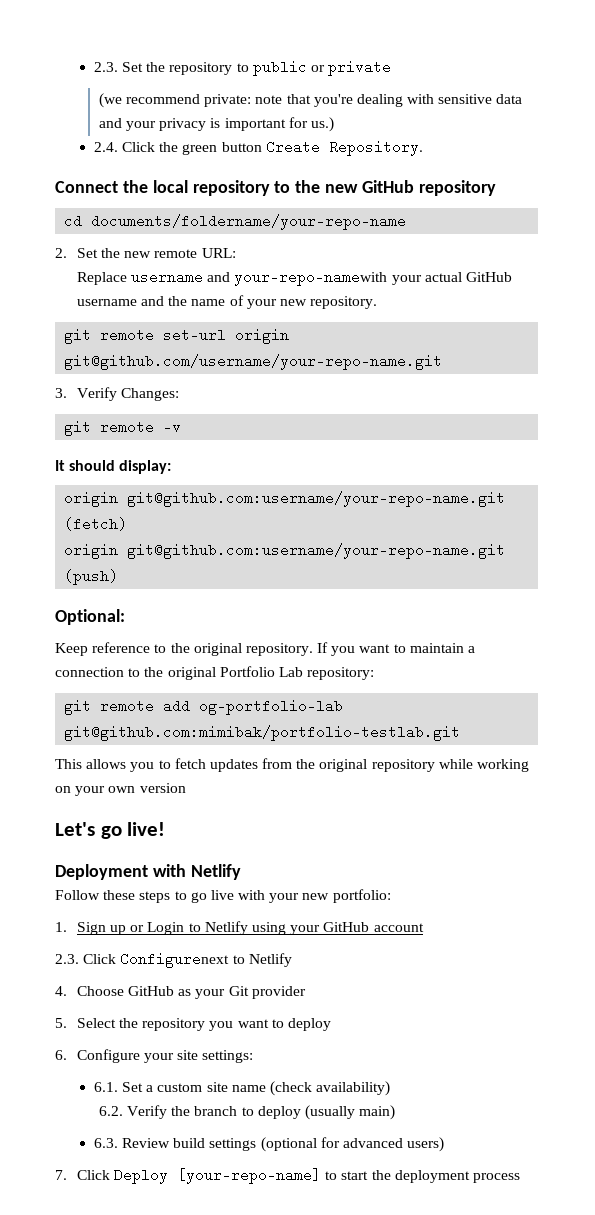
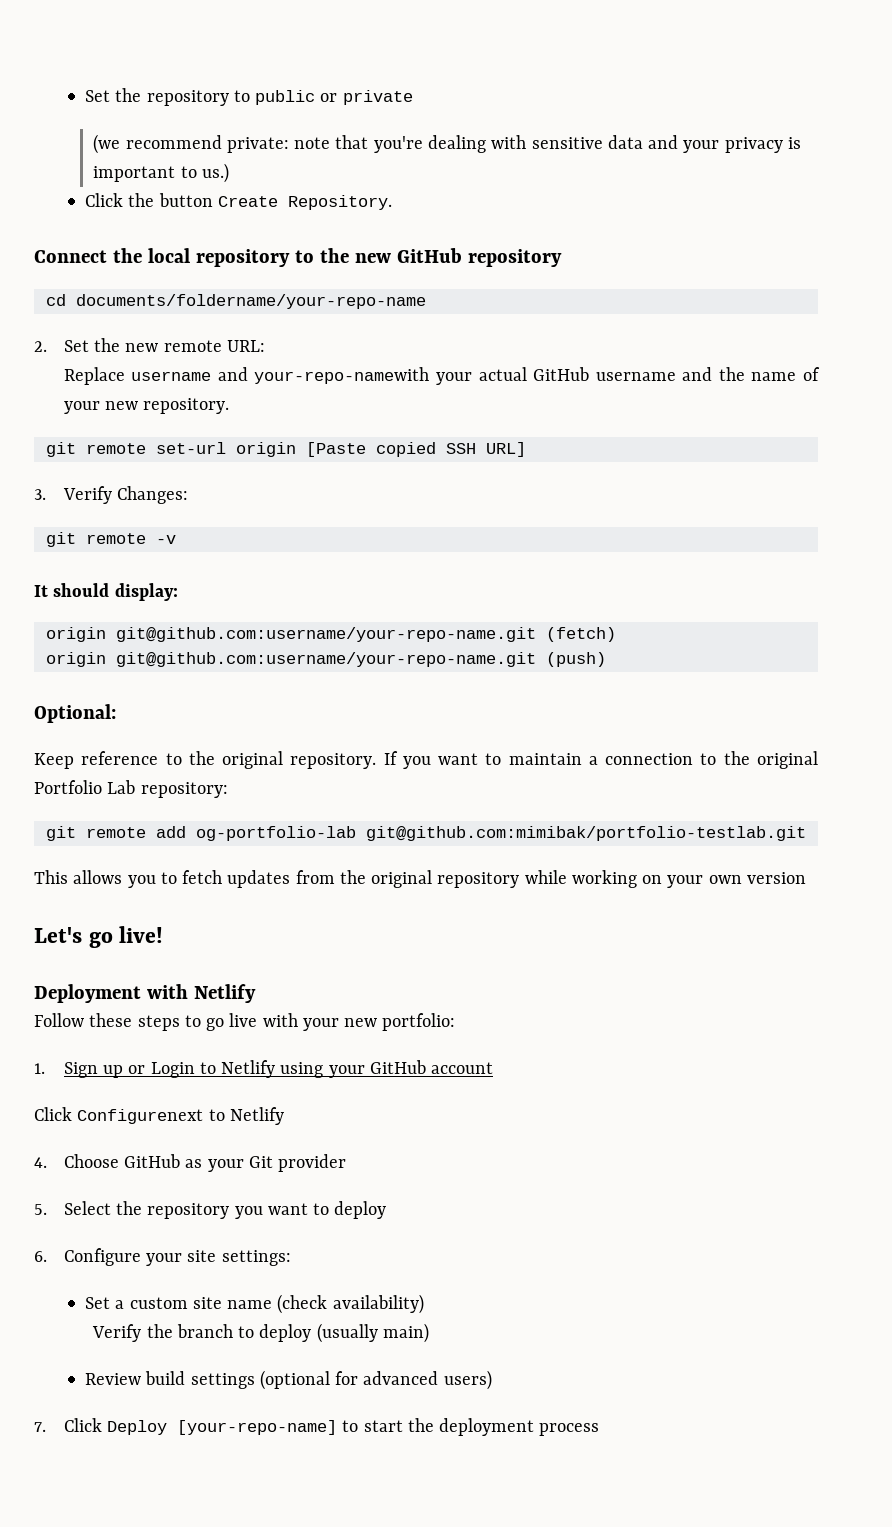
[93,62,118,72] 2.3. -> (85, 96) none
[288,117,308,128] for -> [180,166,197,178] to
[93,142,118,152] 2.4. -> (229, 173) none
[182,144,218,155] green -> (155, 200) none
[64,354,443,370] git@github.com/username/your-repo-name.git -> [305,442,526,457] [Paste copied SSH URL]
[55,954,79,964] 2.3. -> (494, 1068) none
[93,1082,118,1092] 6.1. -> (291, 1258) none
[98,1106,123,1116] 6.2. -> (424, 1304) none
[93,1138,118,1148] 6.3. -> (429, 1333) none

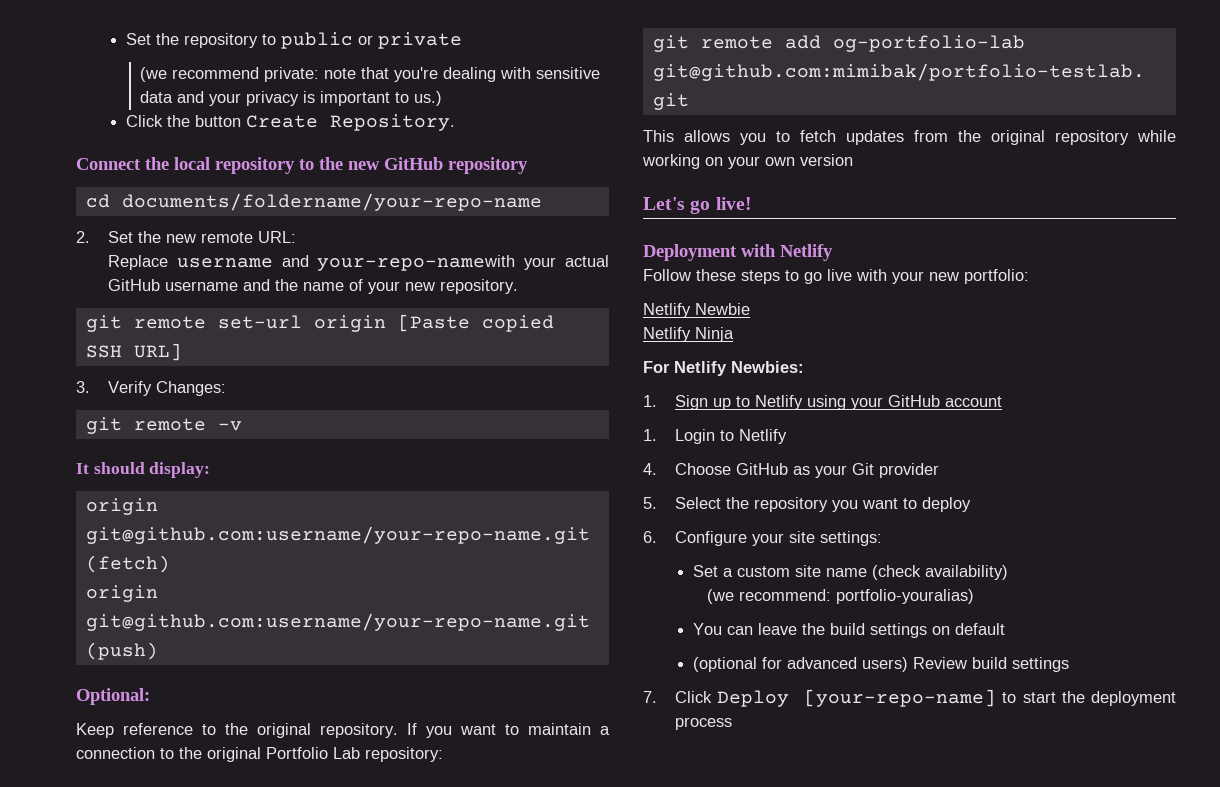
(456, 1022) none -> [643,303,750,318] [643,327,734,342] [643,361,804,376] // Netlify Newbie // Netlify Ninja // For Netlify Newbies:
[128,1062,195,1078] or Login -> (732, 404) none
[34,1107,204,1124] Click Configurenext -> [643,429,716,444] 1. Login
[92,1323,429,1343] [85,1371,255,1389] Verify the branch to deploy (usually main) // Review build settings -> [707,589,975,604] [693,623,1006,638] (we recommend: portfolio-youralias) // You can leave the build settings on default //
(492, 1380) none -> [913,657,1070,672] Review build settings

